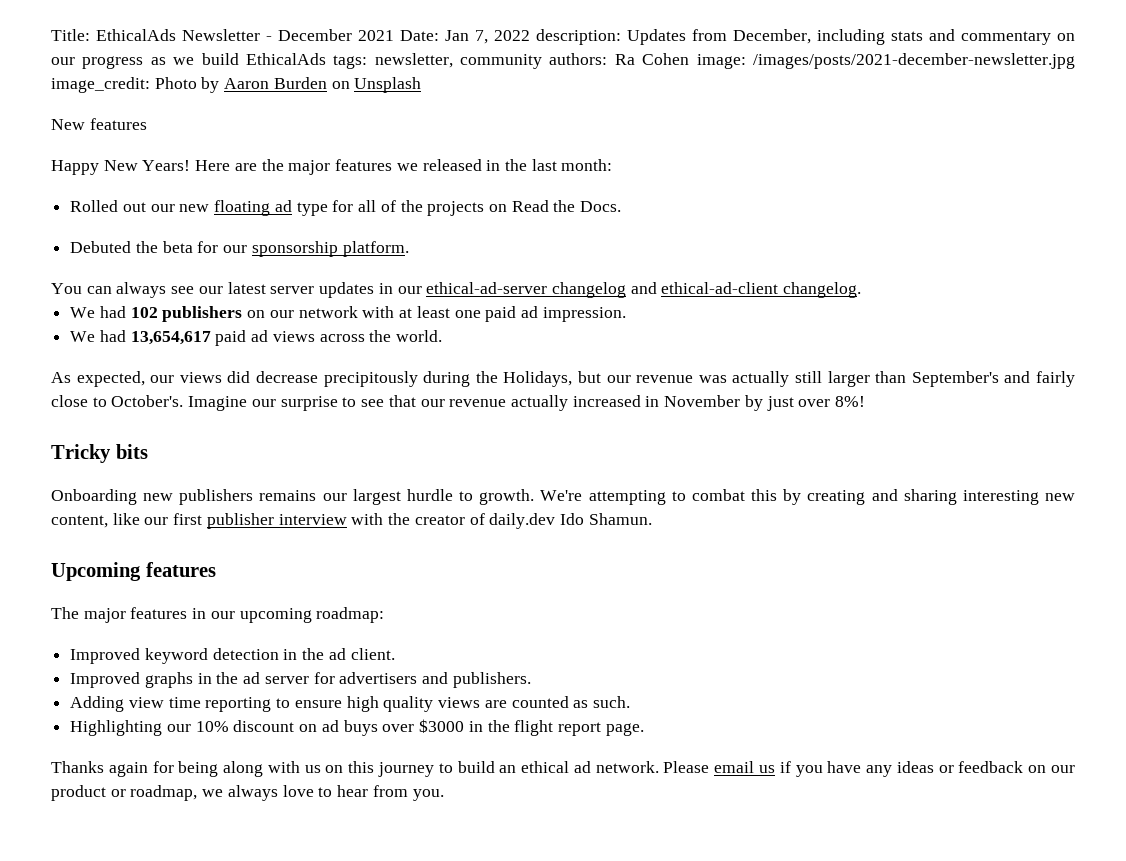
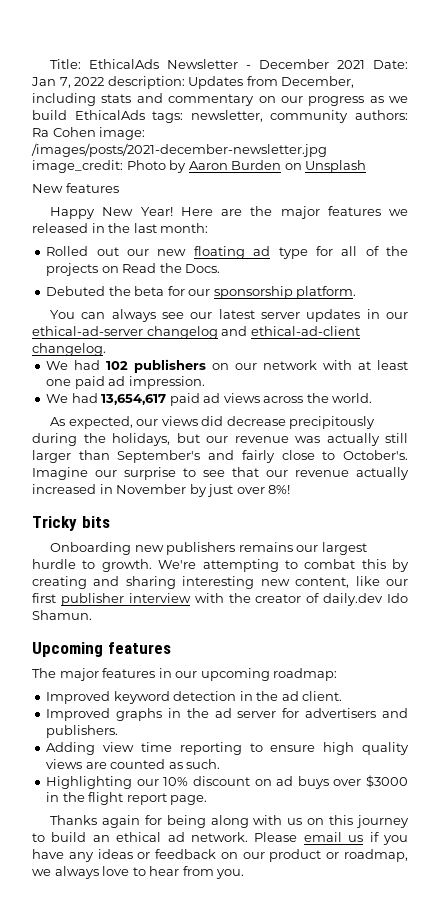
[142,160,191,171] Years! -> [140,207,173,216] Year!
[503,371,573,387] Holidays, -> [112,433,170,446] holidays,

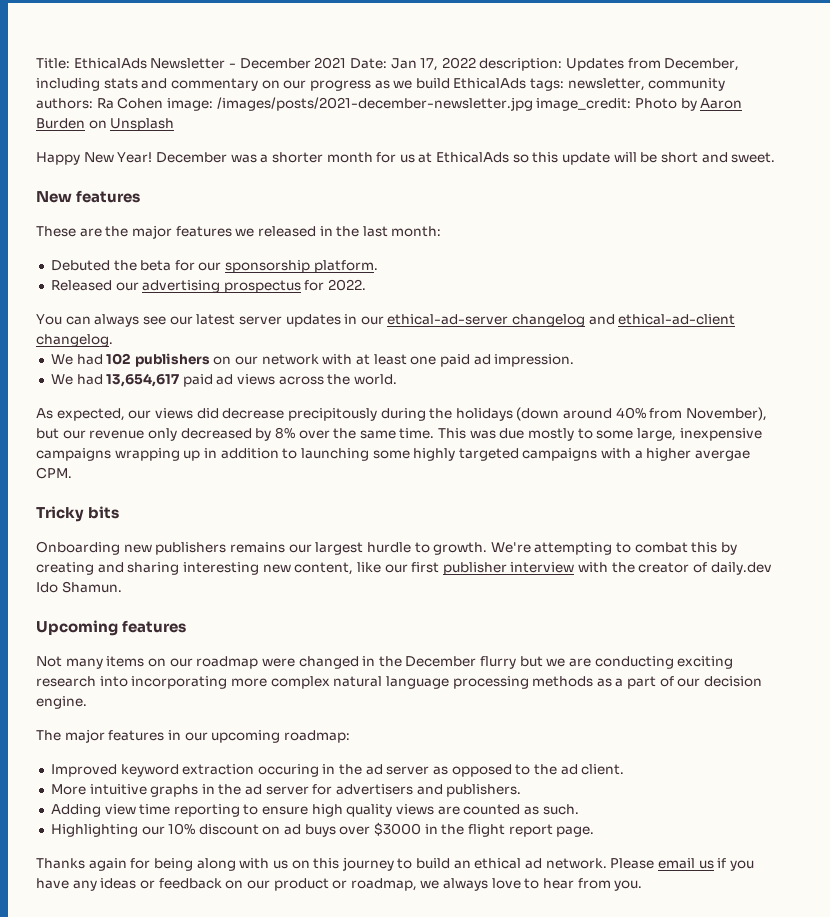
[59,77,71,88] 7, -> [420,58,439,71] 17,
[32,183,119,193] [50,207,213,219] New features // Happy New Year! Here -> [36,152,776,165] [36,190,141,203] [36,226,76,237] Happy New Year! December was a shorter month for us at EthicalAds so this update will be short and sweet. // New features // These
[46,246,408,259] [46,263,221,276] // Rolled out our new floating ad type for all of the projects on Read the Docs. -> (442, 231) none
(357, 292) none -> [50,279,367,293] // Released our advertising prospectus for 2022.
[112,433,408,446] [32,450,409,463] [32,467,409,480] [32,484,291,497] holidays, but our revenue was actually still larger than September's and fairly close to October's. Imagine our surprise to see that our revenue actually increased in November by just over 8%! -> [455,407,768,421] [36,427,762,441] [36,448,751,461] [36,467,72,479] holidays (down around 40% from November), but our revenue only decreased by 8% over the same time. This was due mostly to some large, inexpensive campaigns wrapping up in addition to launching some highly targeted campaigns with a higher avergae CPM.
(171, 648) none -> [36,656,734,669] [36,676,763,689] [36,696,87,709] // Not many items on our roadmap were changed in the December flurry but we are conducting exciting research into incorporating more complex natural language processing methods as a part of our decision engine.
[173,691,299,701] detection in the ad -> [182,764,578,777] extraction occuring in the ad server as opposed to the ad
[46,708,111,721] Improved -> [50,784,147,795] More intuitive

